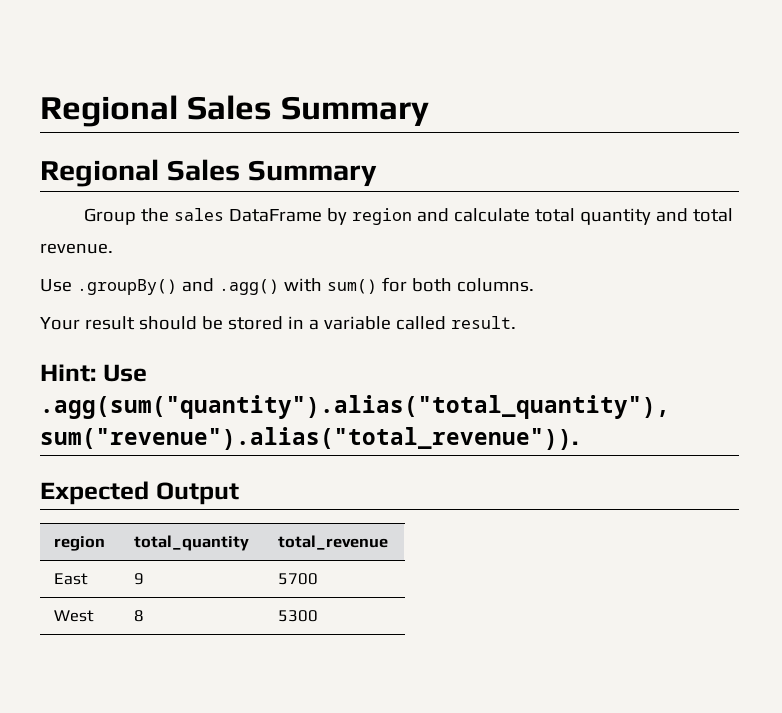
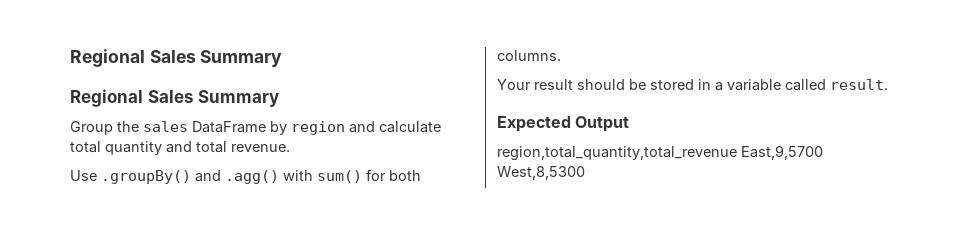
[40,364,147,382] [40,395,670,419] [40,427,578,450] [40,481,239,505] [54,536,106,551] [134,535,250,551] [278,535,389,550] [54,573,89,585] [134,573,145,585] [278,573,319,585] [54,610,95,622] [134,610,145,622] [278,610,319,622] Hint: Use .agg(sum("quantity").alias("total_quantity"), sum("revenue").alias("total_revenue")). // Expected Output // region | total_quantity | total_revenue // East | 9 | 5700 // West | 8 | 5300 -> [497,116,630,132] [497,145,823,161] [497,166,585,180] Expected Output // region,total_quantity,total_revenue East,9,5700 West,8,5300

